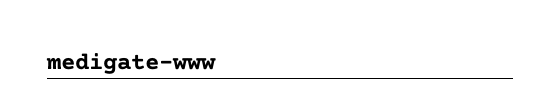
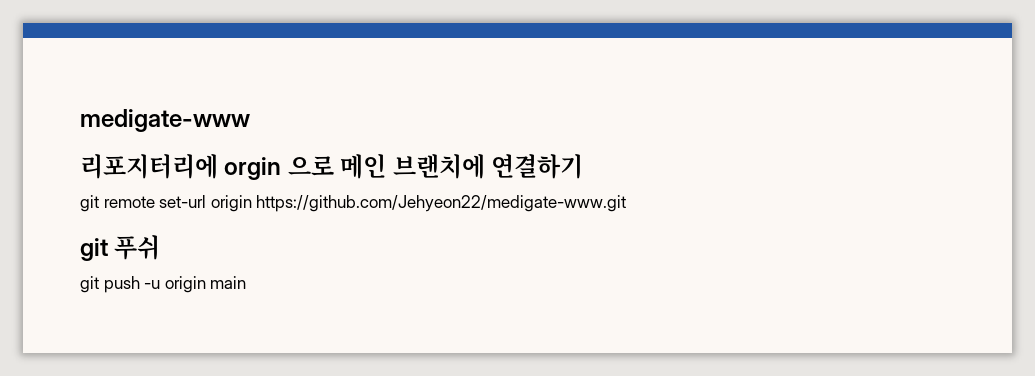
(216, 63) none -> [80,154,584,180] [80,195,627,212] [80,235,161,261] [80,276,247,293] // 리포지터리에 orgin 으로 메인 브랜치에 연결하기 // git remote set-url origin https://github.com/Jehyeon22/medigate-www.git // git 푸쉬 // git push -u origin main

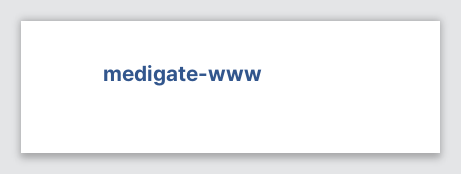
[80,154,584,180] [80,195,627,212] [80,235,161,261] [80,276,247,293] // 리포지터리에 orgin 으로 메인 브랜치에 연결하기 // git remote set-url origin https://github.com/Jehyeon22/medigate-www.git // git 푸쉬 // git push -u origin main -> (262, 75) none

